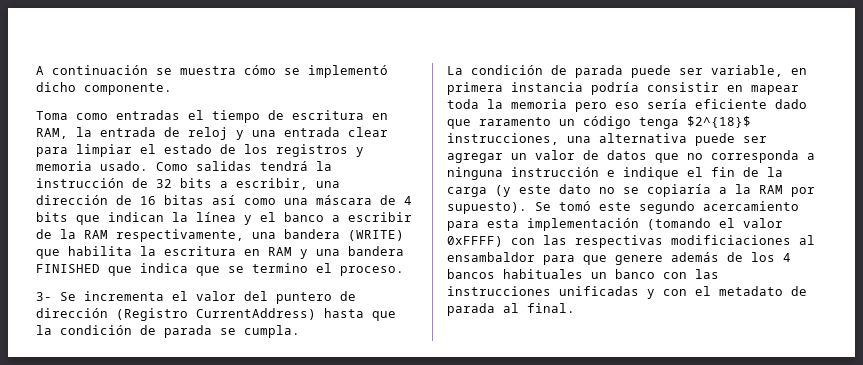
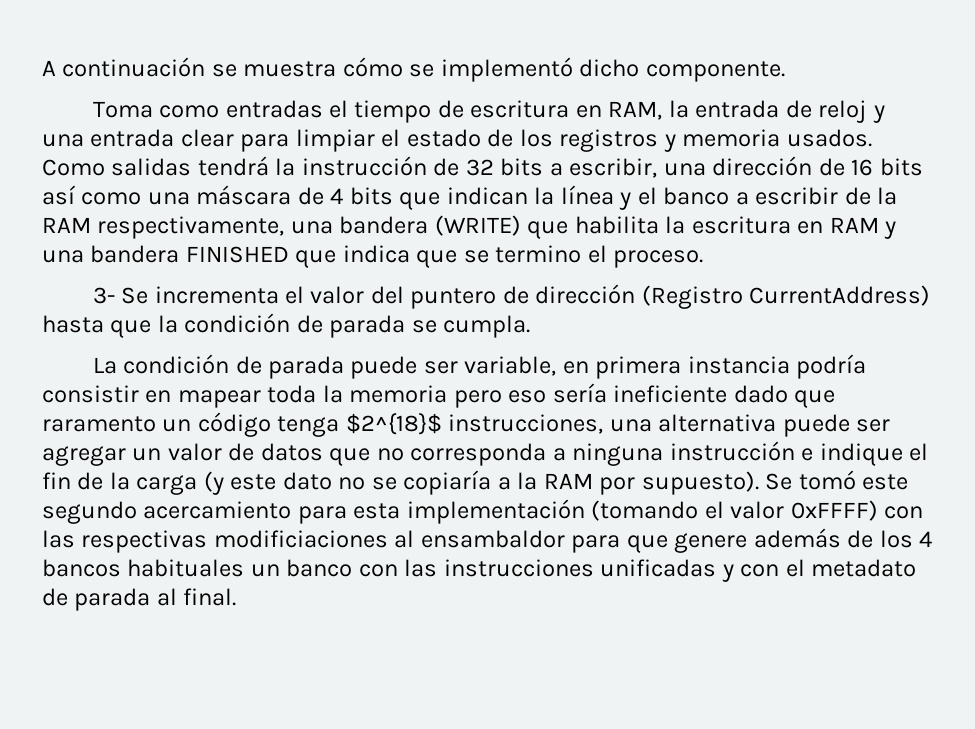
[100,161,148,171] usado. -> [786,129,872,147] usados.
[164,195,204,205] bitas -> [879,158,923,176] bits
[695,99,767,109] eficiente -> [613,385,728,403] ineficiente

